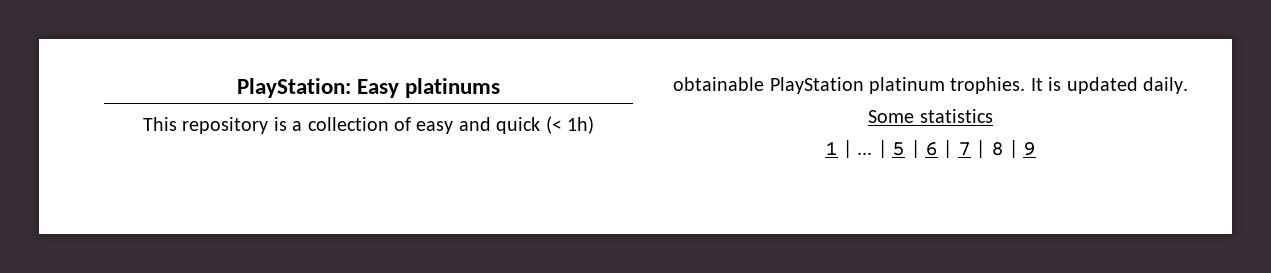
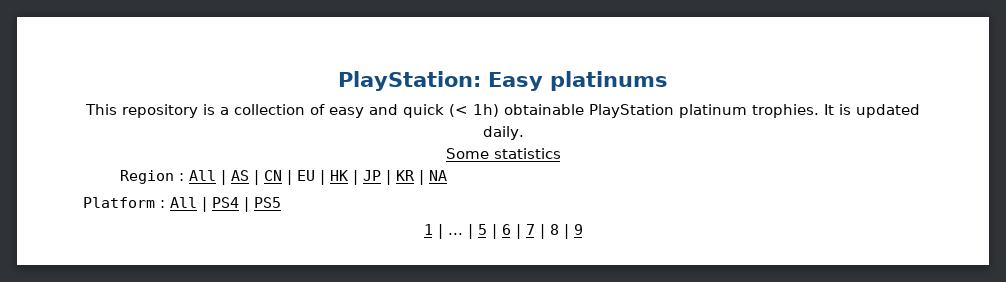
(993, 116) none -> [119,170,447,185] [83,197,281,212] // Region : All | AS | CN | EU | HK | JP | KR | NA // Platform : All | PS4 | PS5

